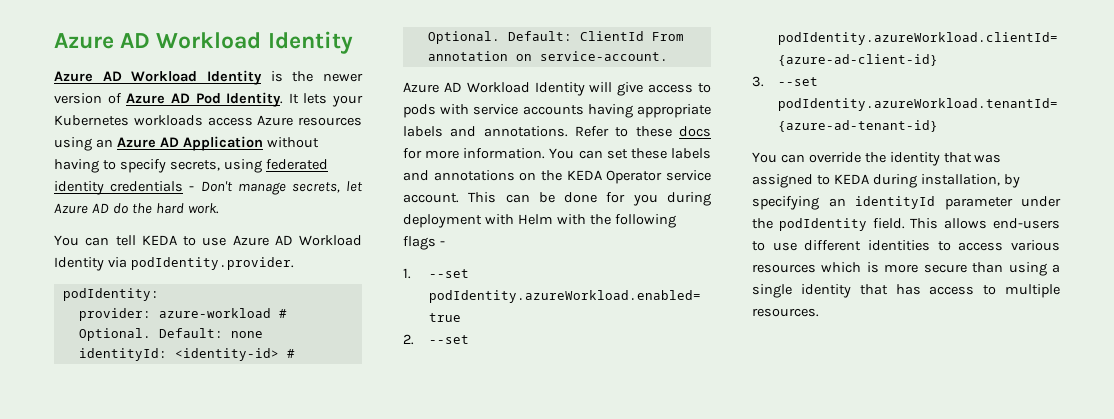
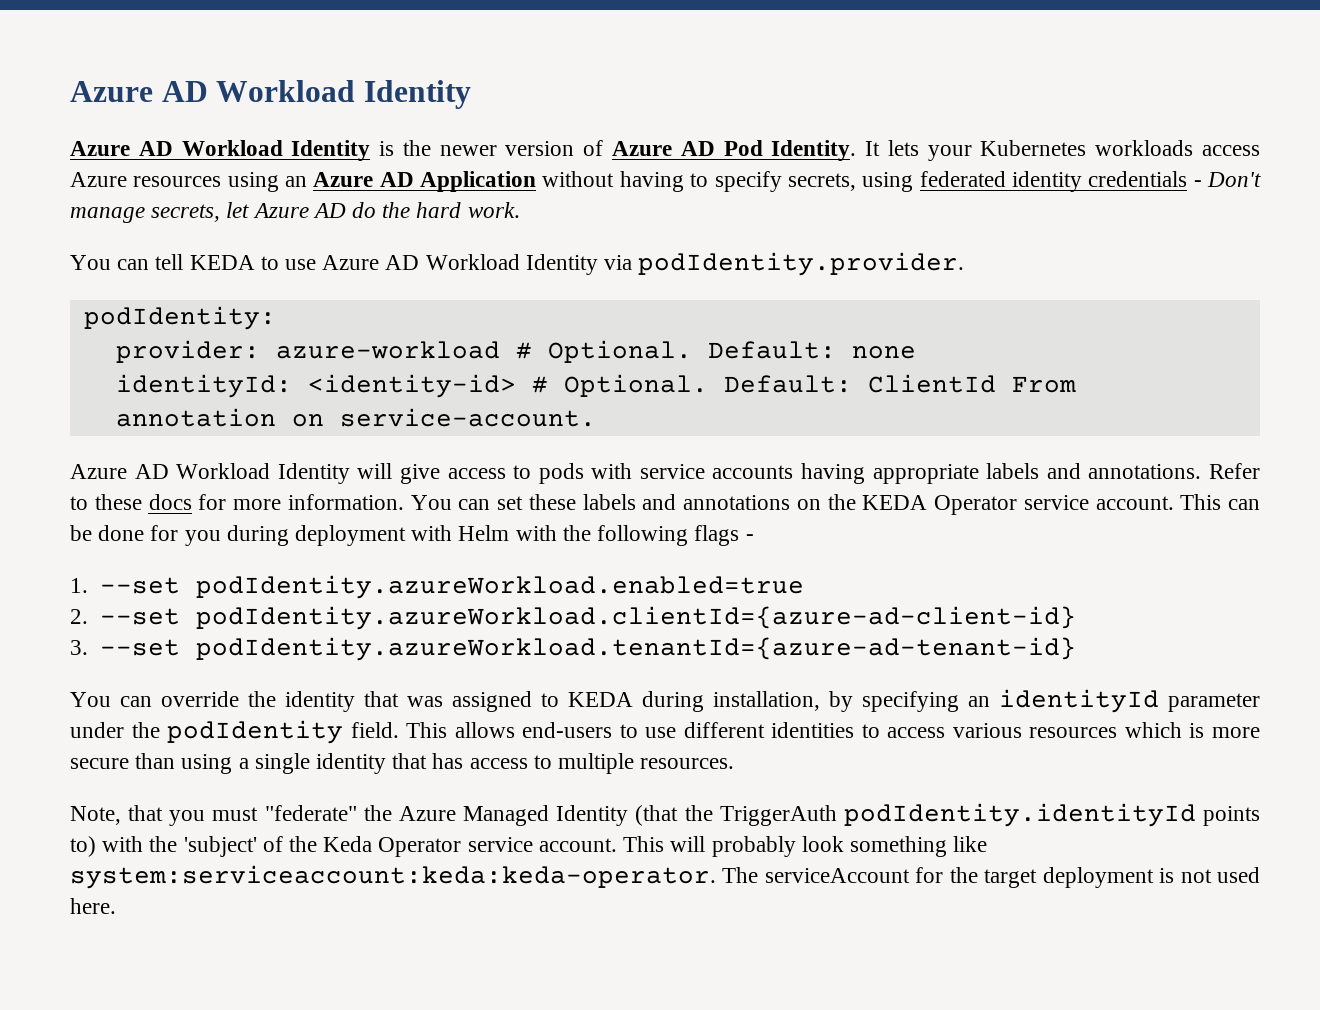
(819, 312) none -> [70,803,1260,827] [70,836,988,857] [70,865,1260,889] [70,898,116,914] // Note, that you must "federate" the Azure Managed Identity (that the TriggerAuth podIdentity.identityId points to) with the 'subject' of the Keda Operator service account. This will probably look something like system:serviceaccount:keda:keda-operator. The serviceAccount for the target deployment is not used here.

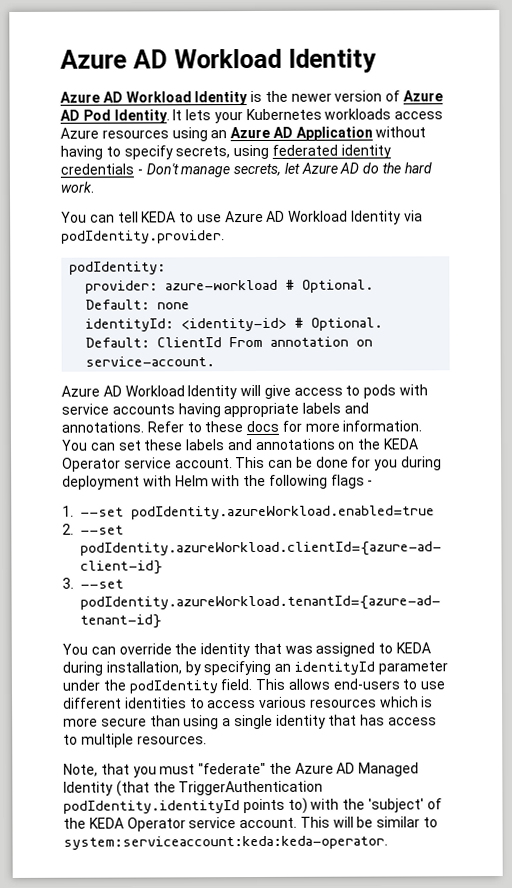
(456, 813) none -> [336,762,356,774] AD
[719,805,837,826] TriggerAuth -> [178,780,324,796] TriggerAuthentication
[323,836,373,852] Keda -> [88,817,124,829] KEDA
[711,836,988,857] [70,865,1260,889] [70,898,116,914] probably look something like system:serviceaccount:keda:keda-operator. The serviceAccount for the target deployment is not used here. -> [356,816,439,828] [63,835,388,850] be similar to system:serviceaccount:keda:keda-operator.

